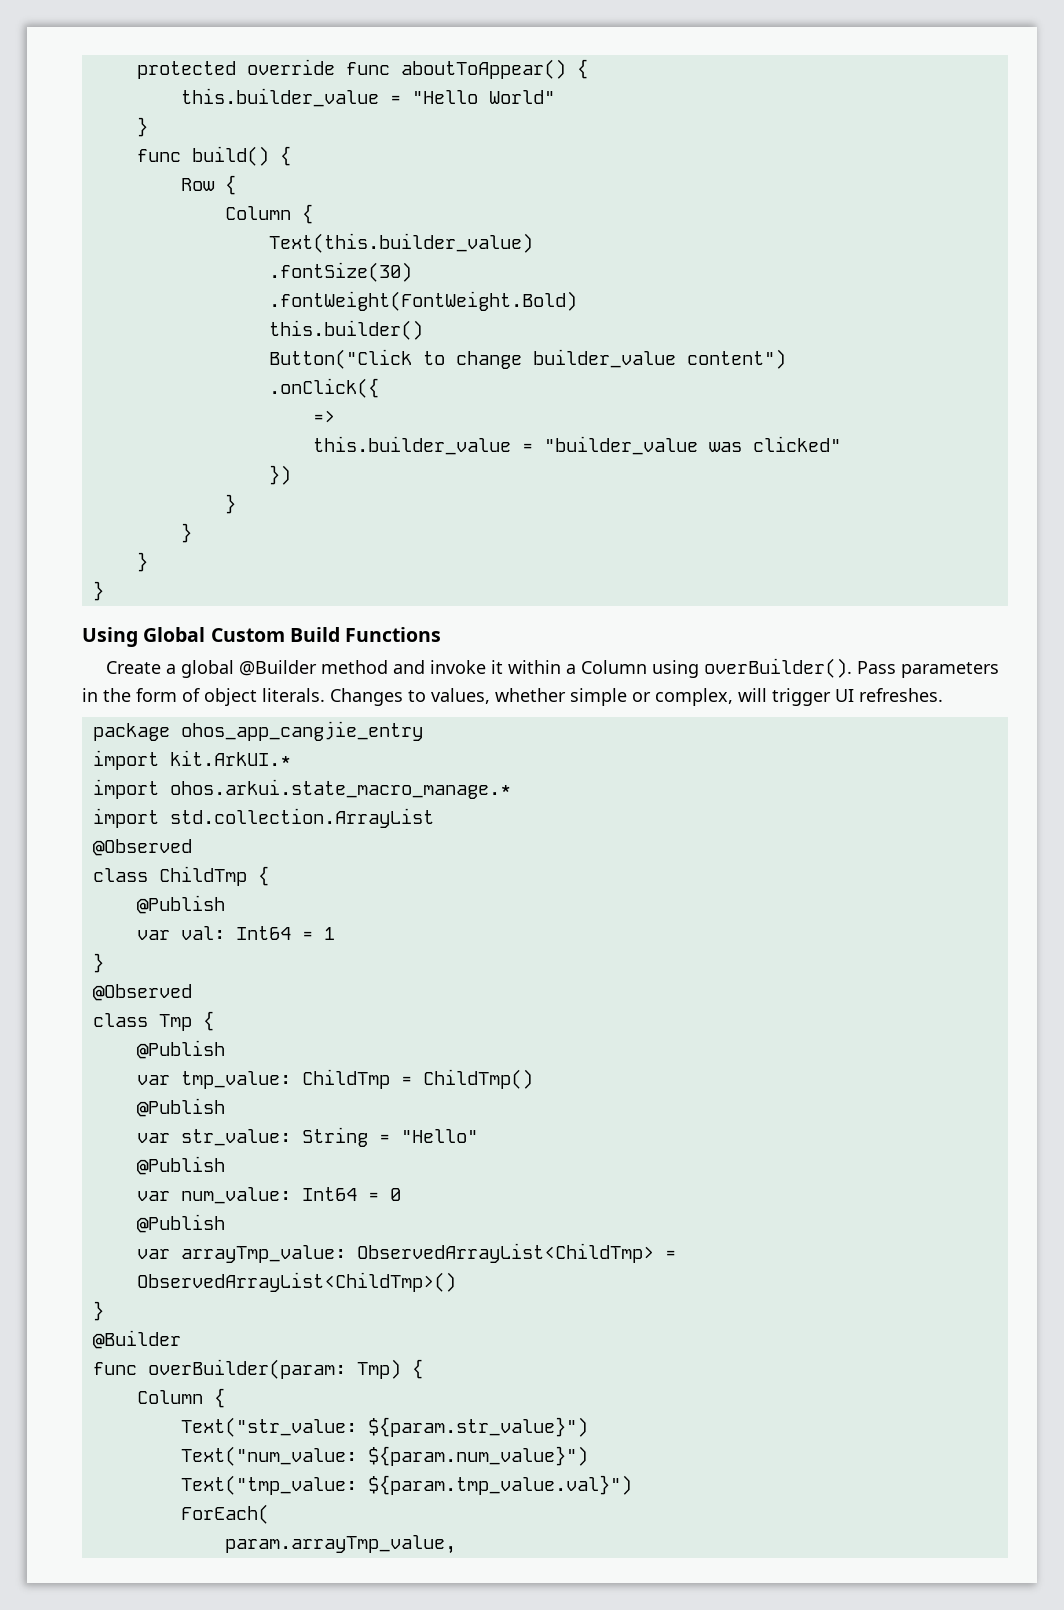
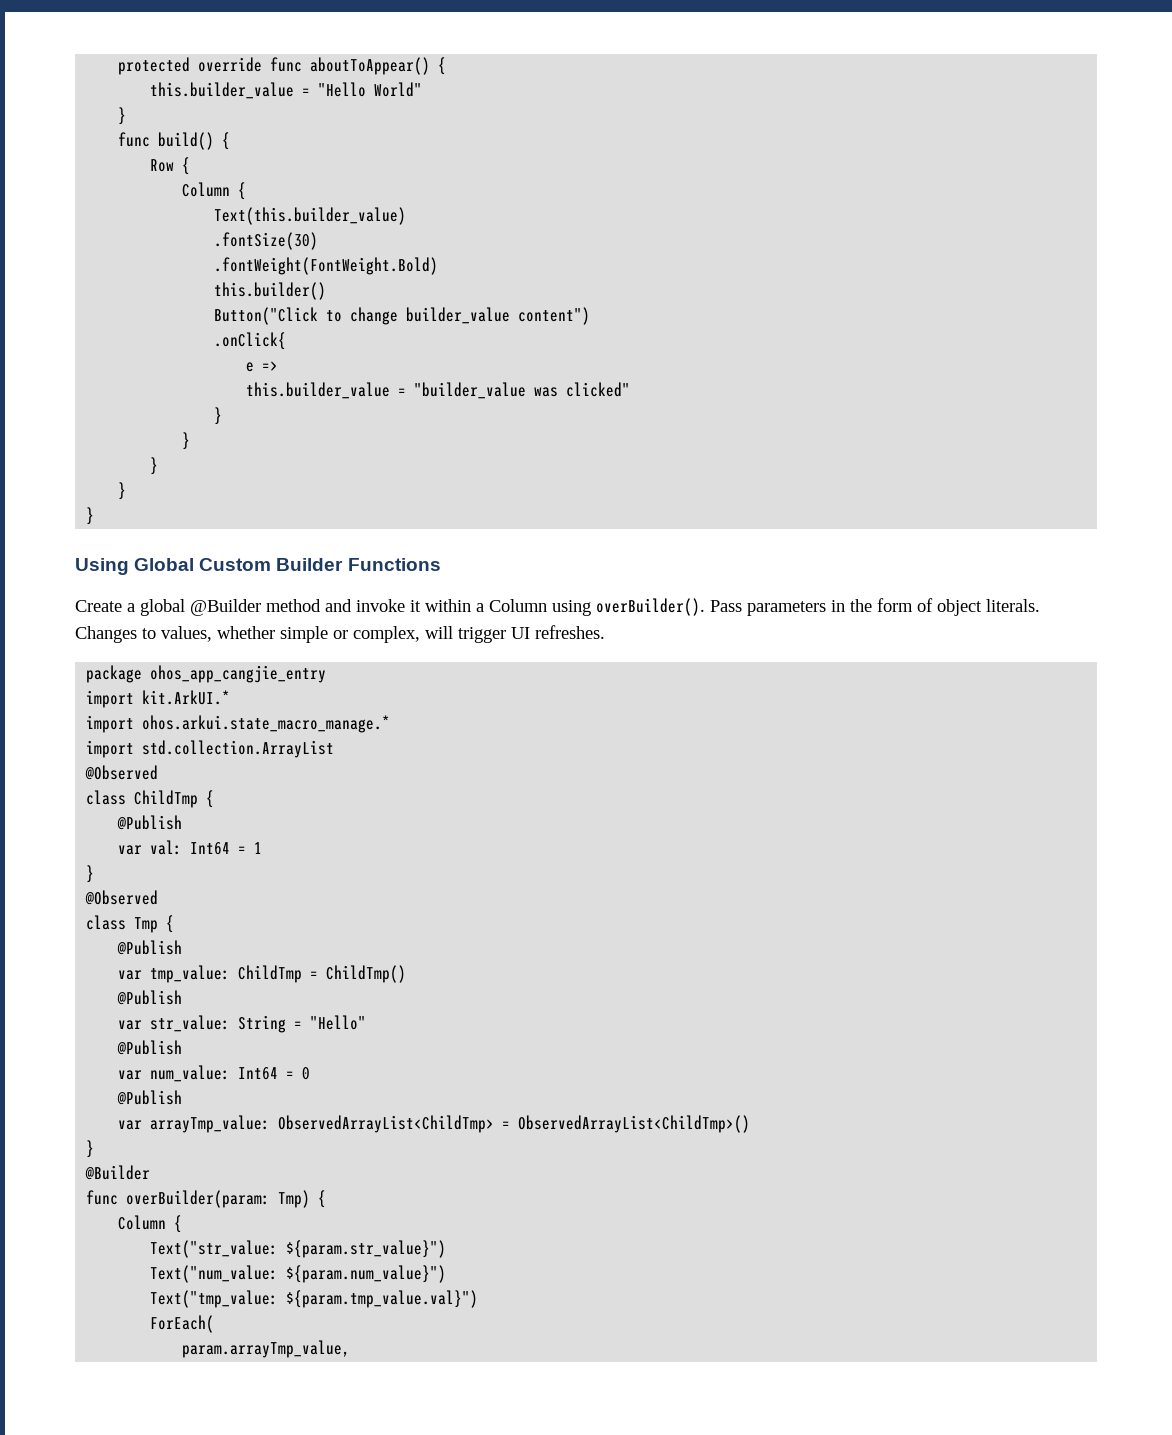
[268,378,379,398] .onClick({ // -> [214,332,287,350] [246,362,255,372] .onClick{ // e
[268,465,291,485] }) -> [214,407,223,425] }
[289,627,340,642] Build -> [276,558,344,571] Builder

